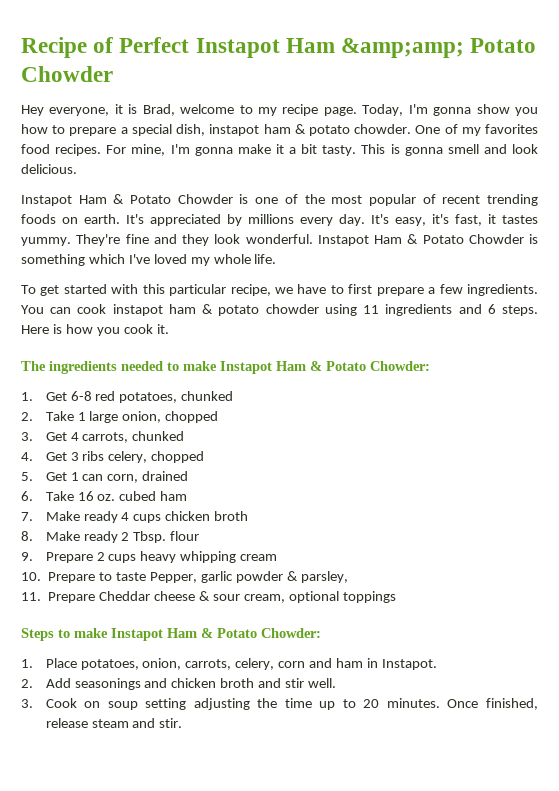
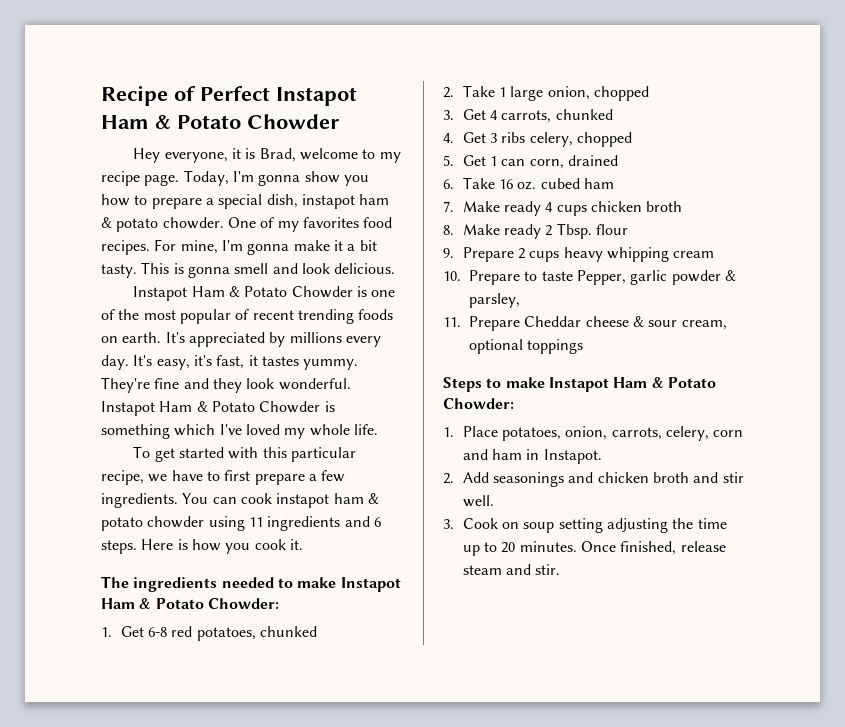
[341,38,465,58] &amp;amp; -> [155,115,171,129] &

